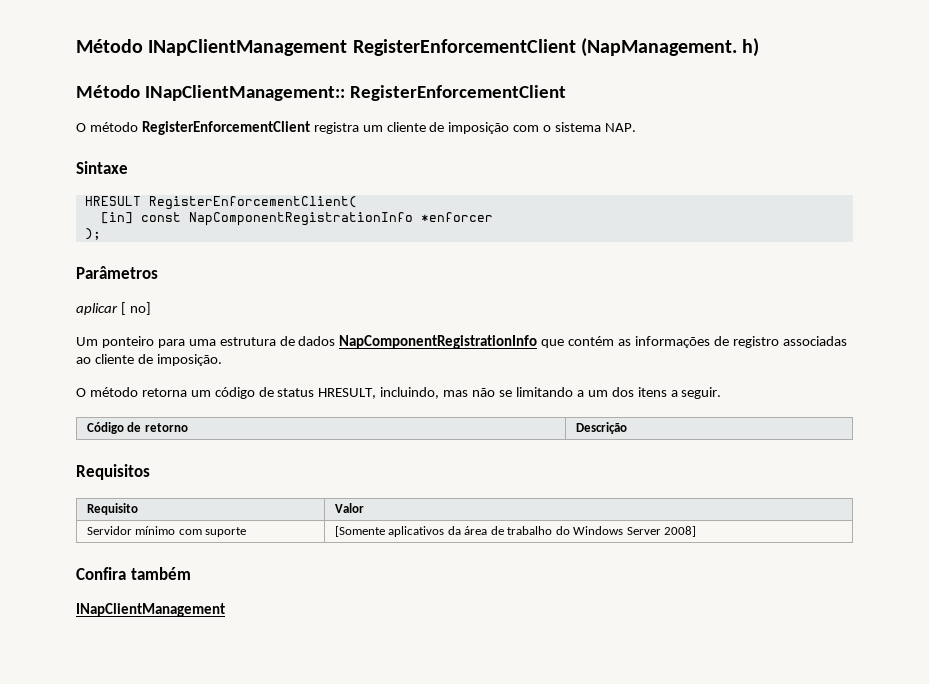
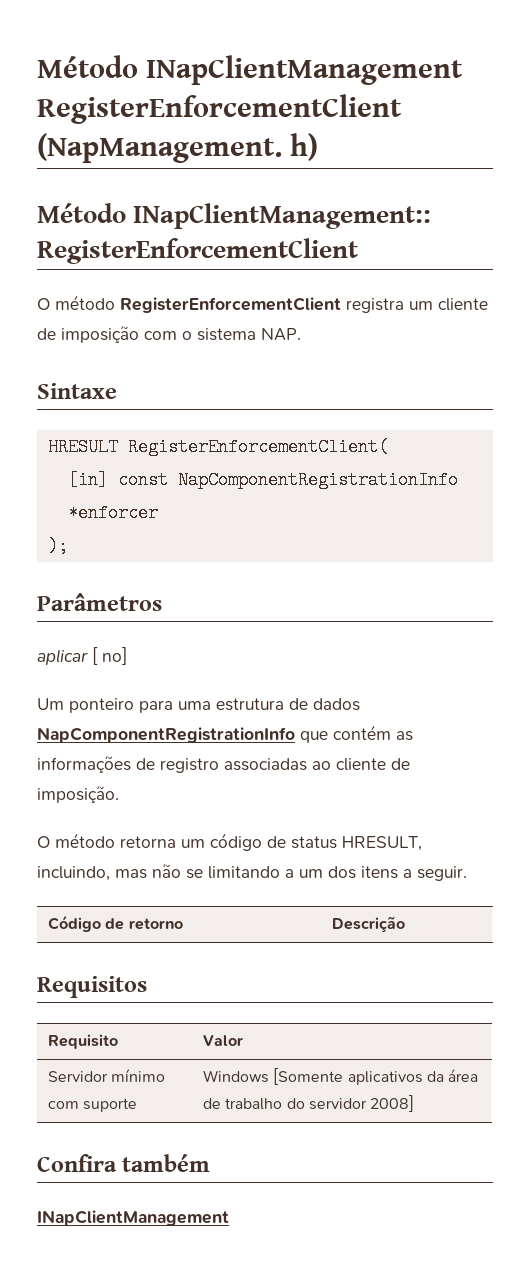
(247, 532) none -> [203,1070,270,1083] Windows
[573,526,661,535] Windows Server -> [309,1098,368,1110] servidor

